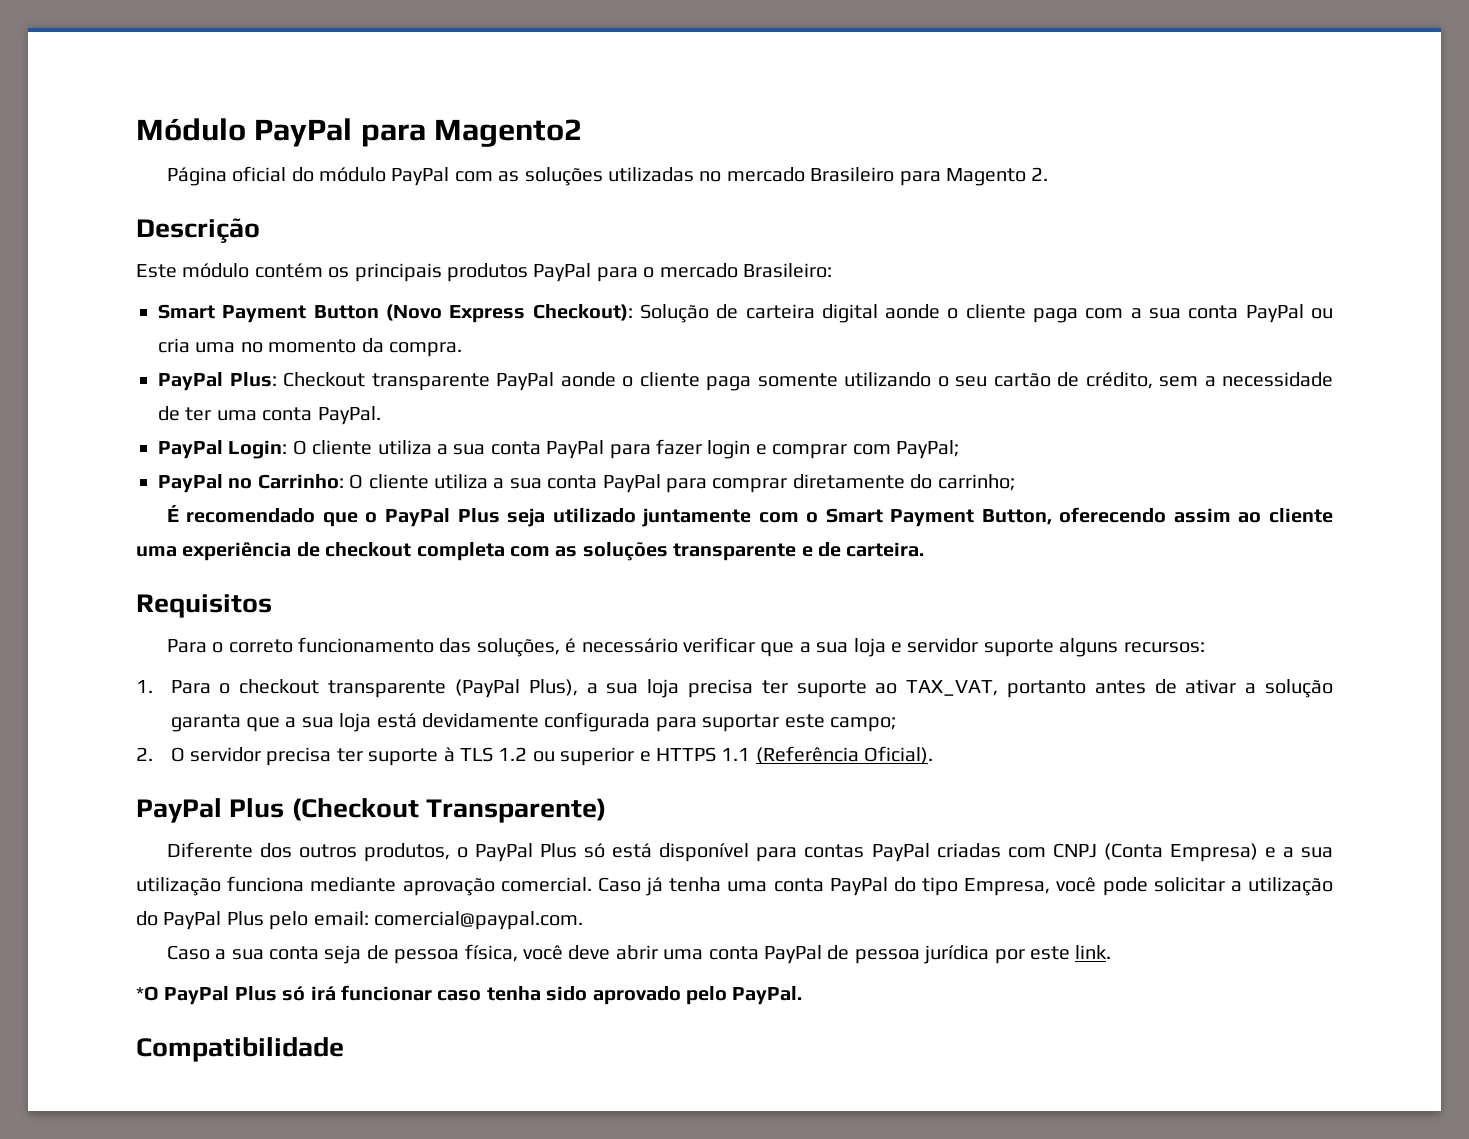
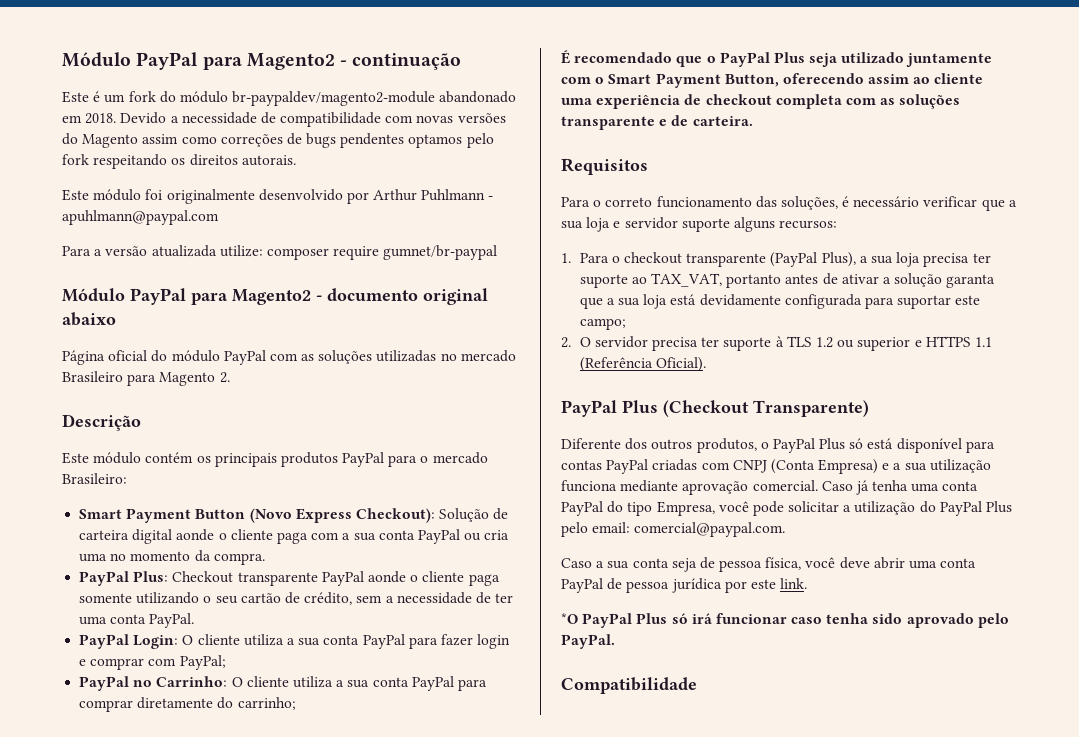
[136,118,583,147] Módulo PayPal para Magento2 -> [62,52,462,70] [62,91,517,106] [62,112,506,127] [62,133,494,148] [62,154,296,169] [62,189,494,204] [62,210,219,225] [62,245,498,260] [62,288,488,305] [62,312,116,326] Módulo PayPal para Magento2 - continuação // Este é um fork do módulo br-paypaldev/magento2-module abandonado em 2018. Devido a necessidade de compatibilidade com novas versões do Magento assim como correções de bugs pendentes optamos pelo fork respeitando os direitos autorais. // Este módulo foi originalmente desenvolvido por Arthur Puhlmann - apuhlmann@paypal.com // Para a versão atualizada utilize: composer require gumnet/br-paypal // Módulo PayPal para Magento2 - documento original abaixo

